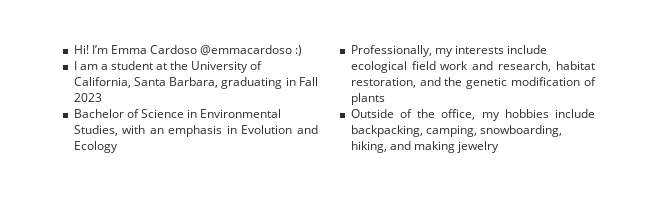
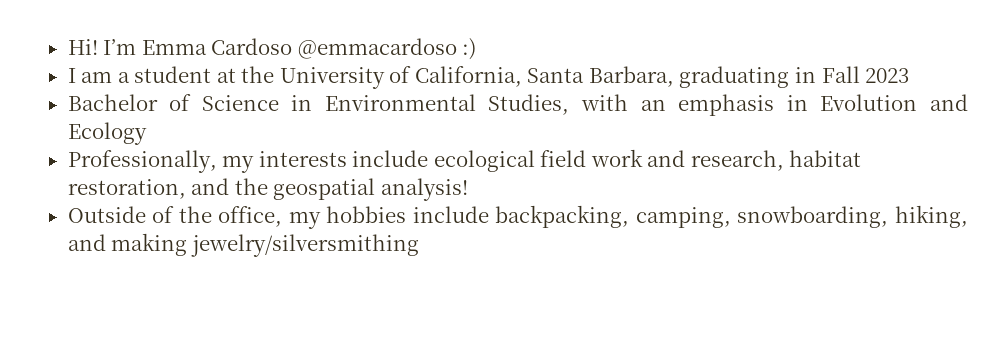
[466,77,596,89] [350,93,385,105] genetic modification of plants -> [273,178,468,201] geospatial analysis!
[456,141,499,153] jewelry -> [190,234,419,257] jewelry/silversmithing

